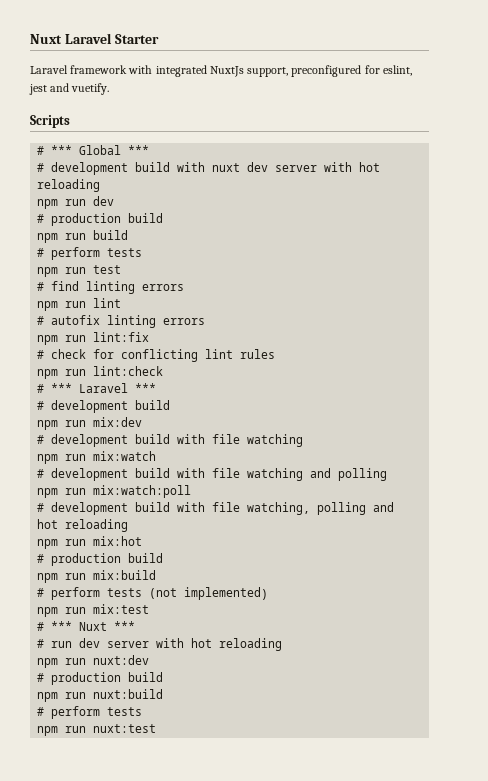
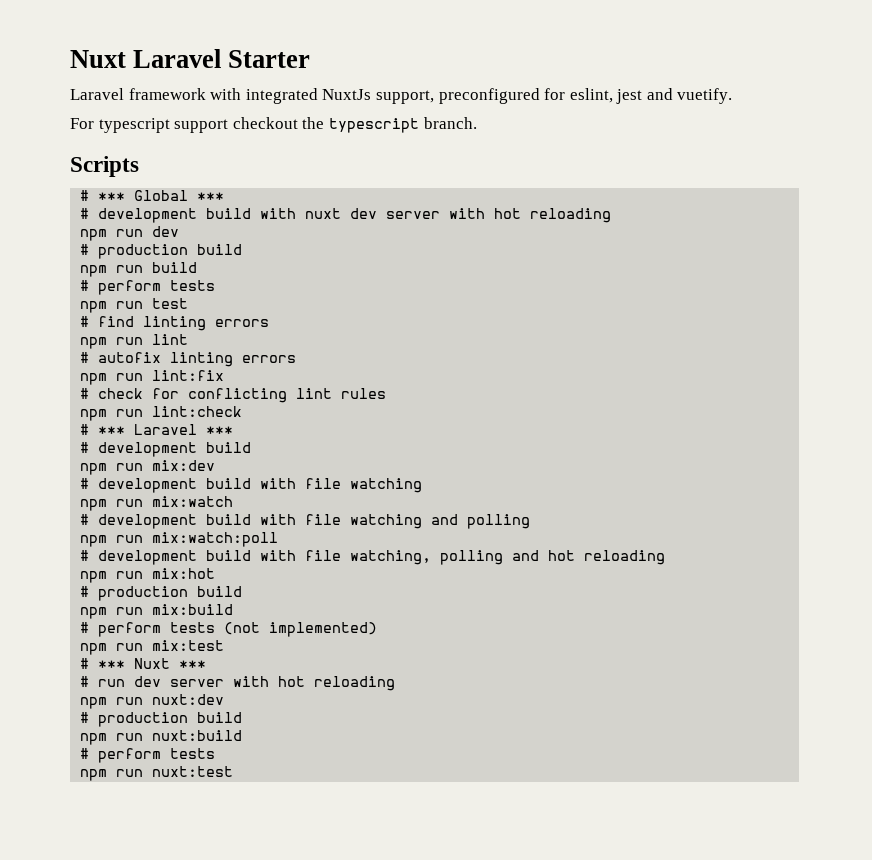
(110, 89) none -> [70,117,477,133] // For typescript support checkout the typescript branch.

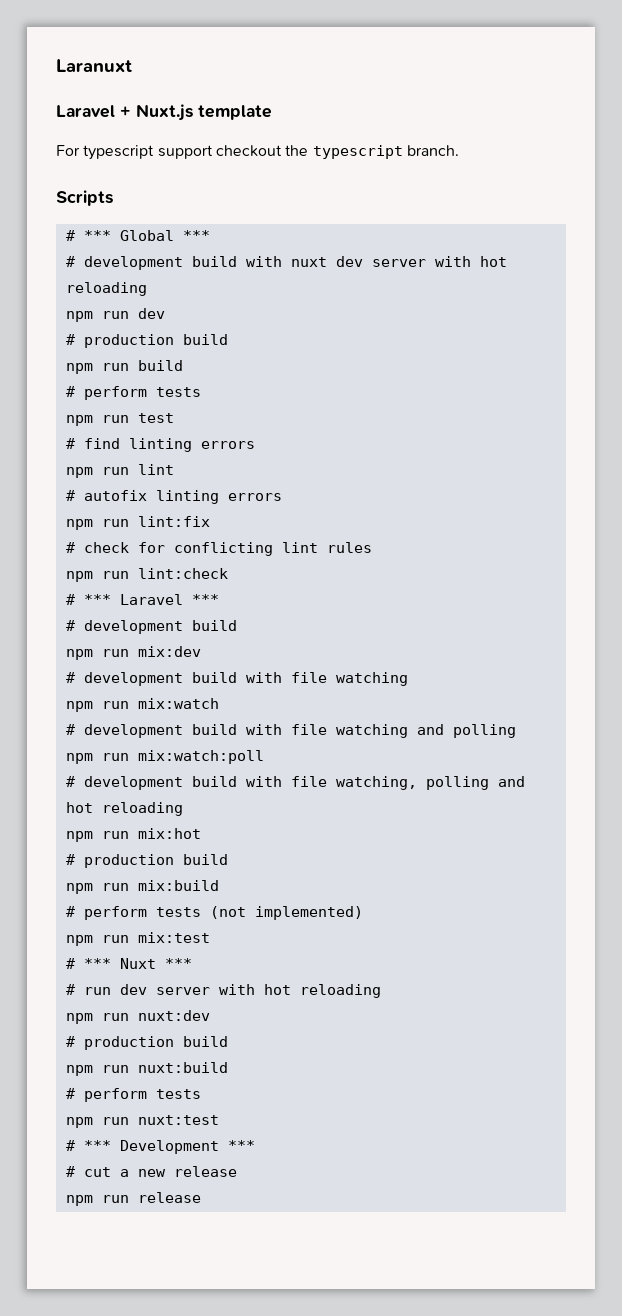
[70,49,311,68] [70,88,733,104] Nuxt Laravel Starter // Laravel framework with integrated NuxtJs support, preconfigured for eslint, jest and vuetify. -> [56,59,132,72] [56,104,272,121] Laranuxt // Laravel + Nuxt.js template
(234, 771) none -> [65,1140,255,1154] [65,1166,237,1177] [65,1192,201,1206] // # *** Development *** // # cut a new release // npm run release

